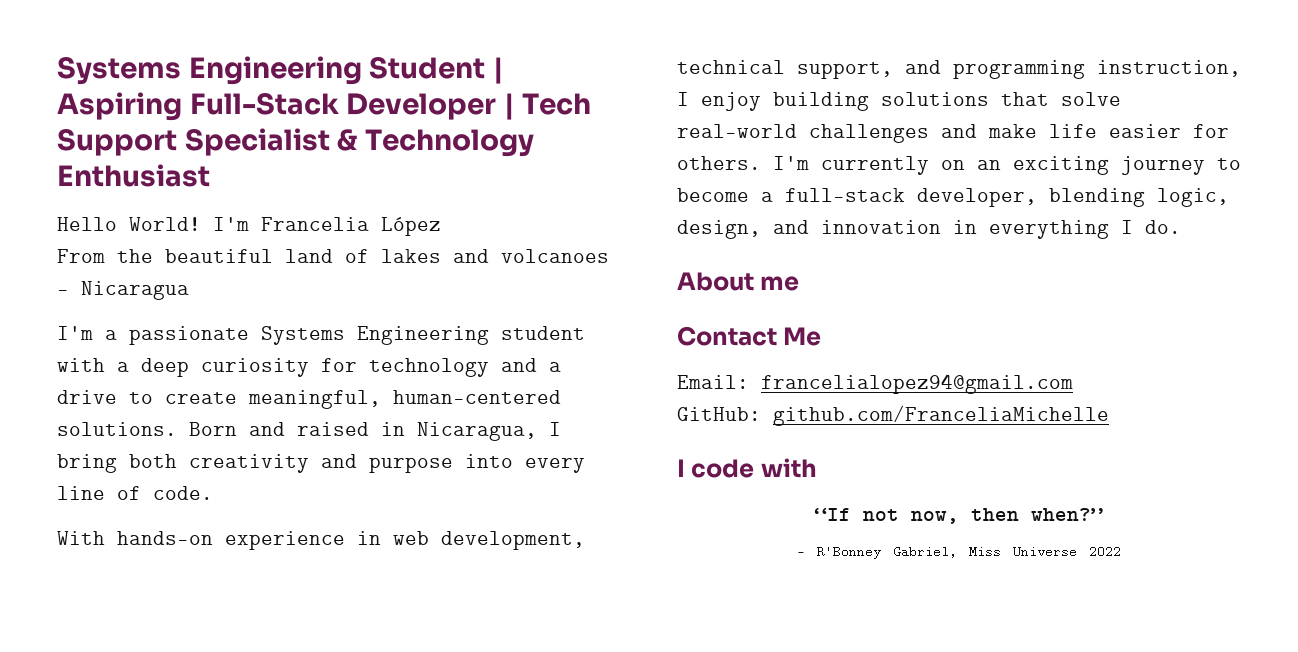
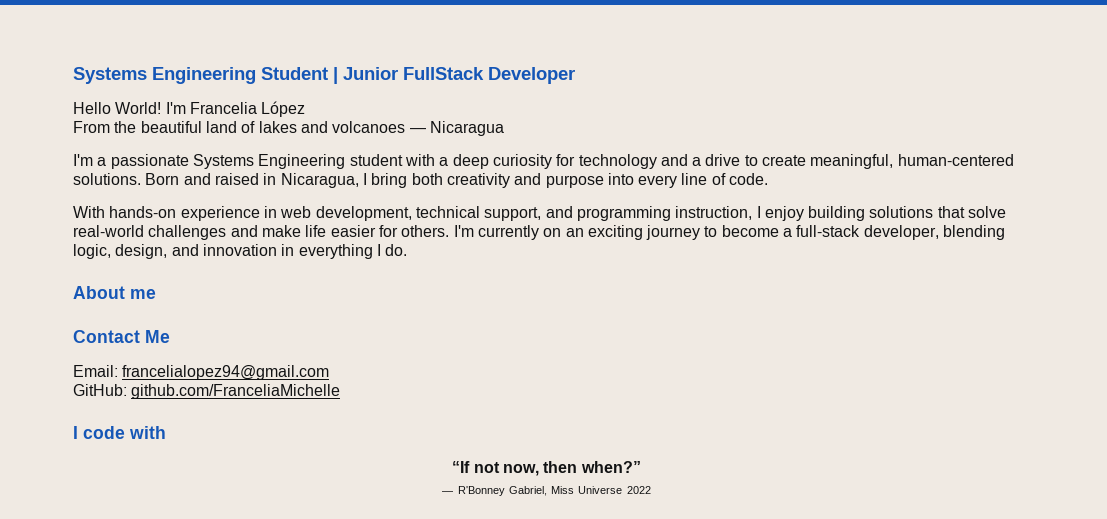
[57,92,339,121] Aspiring Full-Stack -> [343,67,484,80] Junior FullStack
[503,93,592,120] [57,128,534,157] [57,164,210,187] | Tech Support Specialist & Technology Enthusiast -> (575, 75) none

